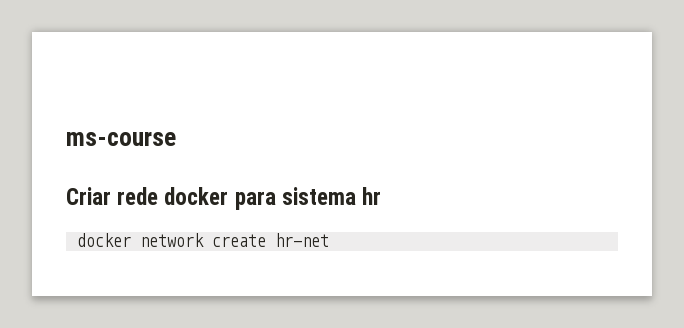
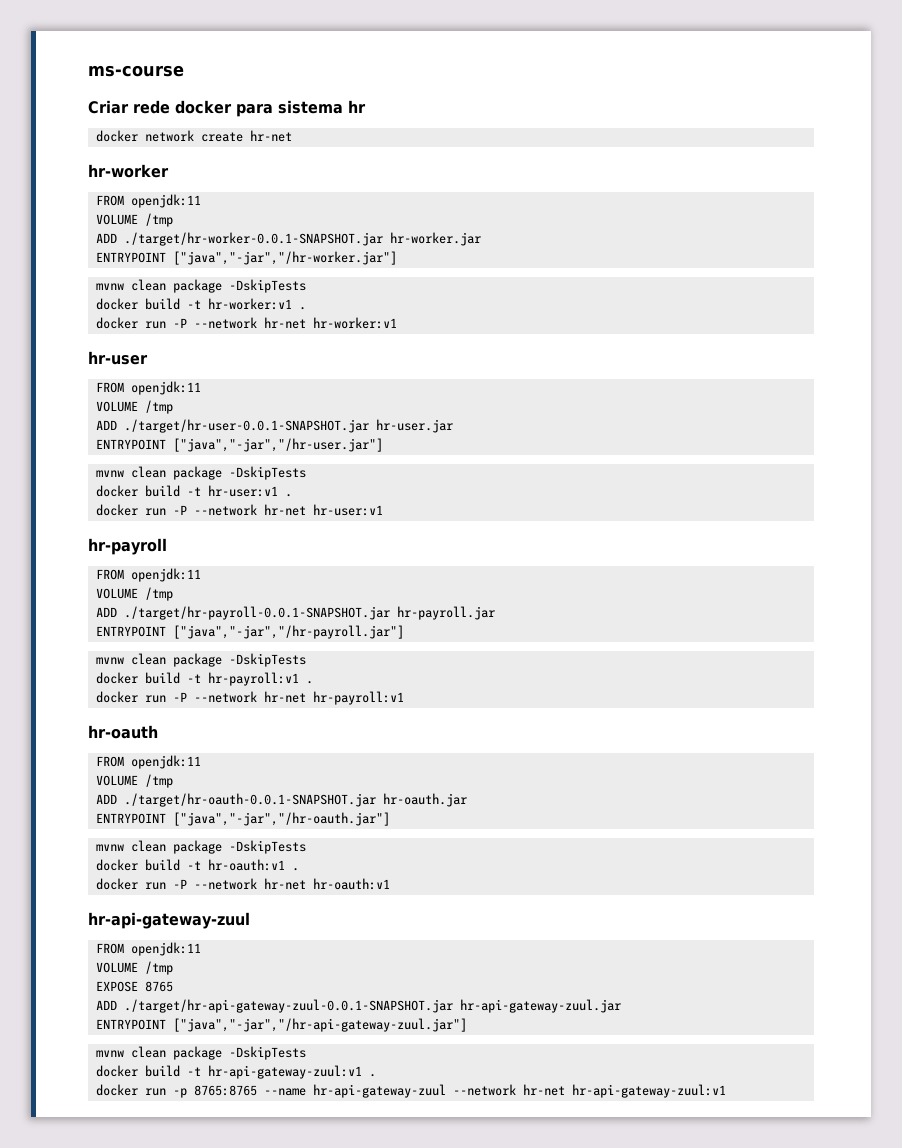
(330, 240) none -> [88,164,169,178] [95,194,201,208] [95,213,173,227] [95,232,481,246] [95,251,397,265] [95,279,306,293] [95,298,306,310] [95,317,397,329] [88,351,148,365] [95,381,201,395] [95,400,173,414] [95,419,453,433] [95,438,383,452] [95,466,306,480] [95,485,292,497] [95,504,383,516] [88,538,167,555] [95,568,201,582] [95,587,173,601] [95,606,495,620] [95,625,404,639] [95,653,306,667] [95,672,313,686] [95,691,404,705] [88,725,158,739] [95,755,201,769] [95,774,173,788] [95,793,467,807] [95,812,390,826] [95,840,306,854] [95,859,299,871] [95,878,390,890] [88,912,250,929] [95,942,201,956] [95,961,173,975] [95,981,173,992] [95,999,621,1013] [95,1018,467,1032] [95,1046,306,1060] [95,1065,376,1079] [95,1084,726,1098] // hr-worker // FROM openjdk:11 // VOLUME /tmp // ADD ./target/hr-worker-0.0.1-SNAPSHOT.jar hr-worker.jar // ENTRYPOINT ["java","-jar","/hr-worker.jar"] // mvnw clean package -DskipTests // docker build -t hr-worker:v1 . // docker run -P --network hr-net hr-worker:v1 // hr-user // FROM openjdk:11 // VOLUME /tmp // ADD ./target/hr-user-0.0.1-SNAPSHOT.jar hr-user.jar // ENTRYPOINT ["java","-jar","/hr-user.jar"] // mvnw clean package -DskipTests // docker build -t hr-user:v1 . // docker run -P --network hr-net hr-user:v1 // hr-payroll // FROM openjdk:11 // VOLUME /tmp // ADD ./target/hr-payroll-0.0.1-SNAPSHOT.jar hr-payroll.jar // ENTRYPOINT ["java","-jar","/hr-payroll.jar"] // mvnw clean package -DskipTests // docker build -t hr-payroll:v1 . // docker run -P --network hr-net hr-payroll:v1 // hr-oauth // FROM openjdk:11 // VOLUME /tmp // ADD ./target/hr-oauth-0.0.1-SNAPSHOT.jar hr-oauth.jar // ENTRYPOINT ["java","-jar","/hr-oauth.jar"] // mvnw clean package -DskipTests // docker build -t hr-oauth:v1 . // docker run -P --network hr-net hr-oauth:v1 // hr-api-gateway-zuul // FROM openjdk:11 // VOLUME /tmp // EXPOSE 8765 // ADD ./target/hr-api-gateway-zuul-0.0.1-SNAPSHOT.jar hr-api-gateway-zuul.jar // ENTRYPOINT ["java","-jar","/hr-api-gateway-zuul.jar"] // mvnw clean package -DskipTests // docker build -t hr-api-gateway-zuul:v1 . // docker run -p 8765:8765 --name hr-api-gateway-zuul --network hr-net hr-api-gateway-zuul:v1

